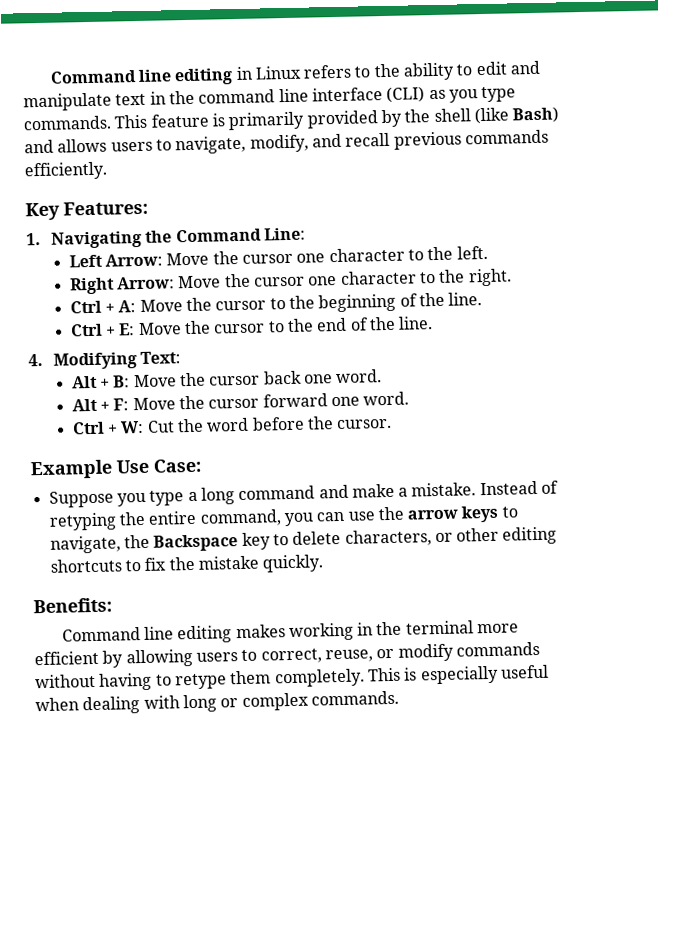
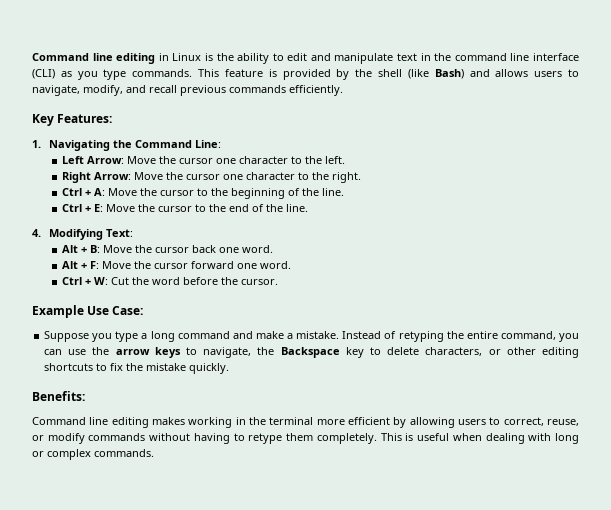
[303,64,372,79] refers to -> [204,53,213,61] is
[228,111,306,131] primarily -> (277, 73) none
[419,665,499,685] especially -> (414, 437) none

